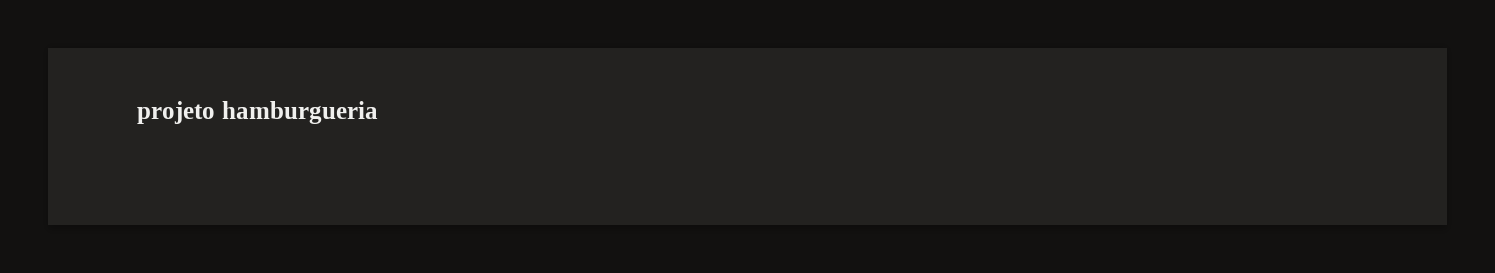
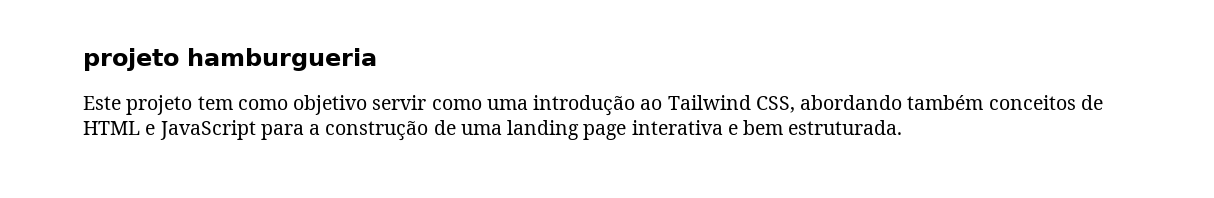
(378, 112) none -> [83,95,1103,116] [83,120,903,141] // Este projeto tem como objetivo servir como uma introdução ao Tailwind CSS, abordando também conceitos de HTML e JavaScript para a construção de uma landing page interativa e bem estruturada.

